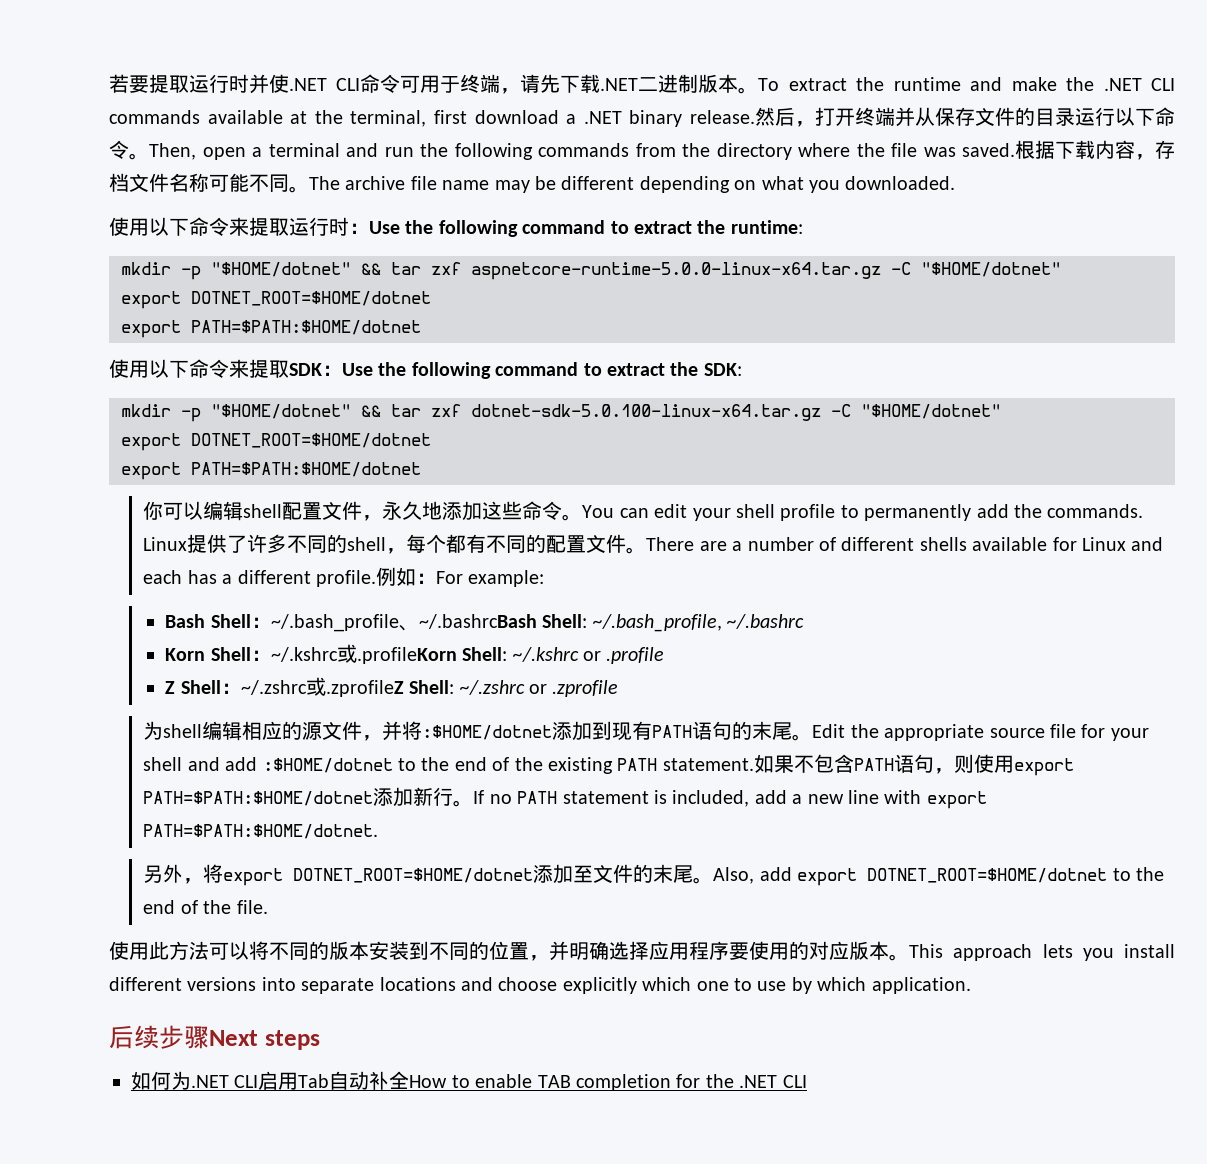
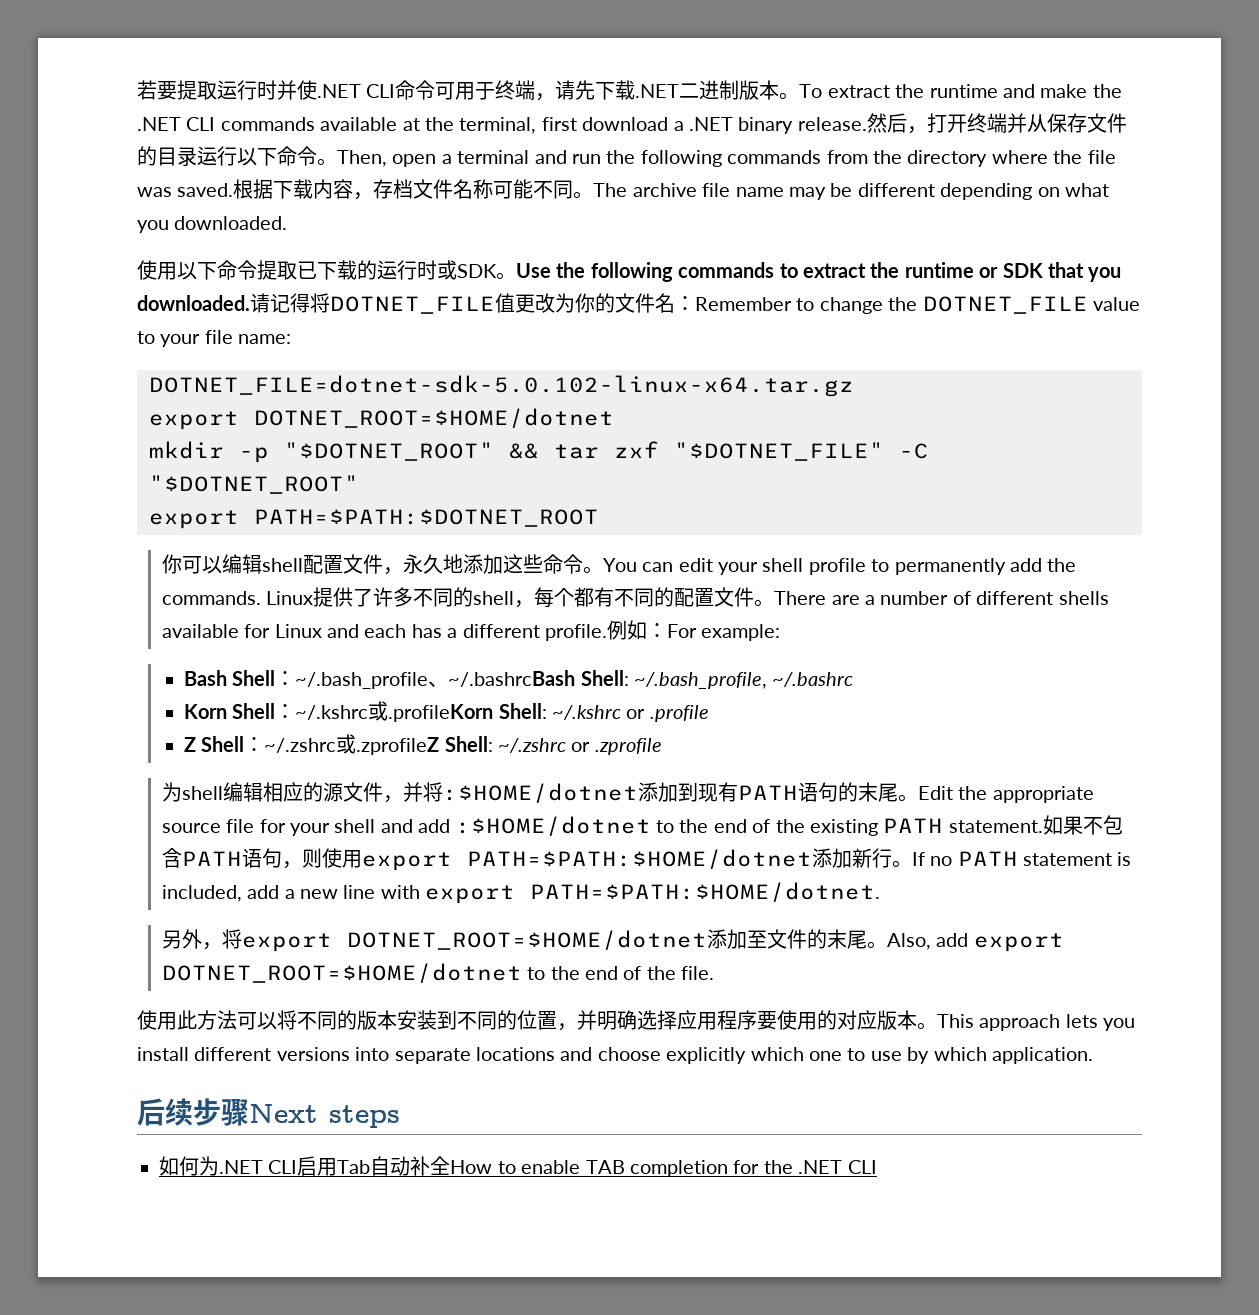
[229,217,803,237] [121,262,1061,280] [121,291,431,309] [121,320,421,338] [109,359,742,379] [121,404,1001,422] [121,433,431,451] [121,462,421,480] 来提取运行时：Use the following command to extract the runtime: // mkdir -p "$HOME/dotnet" && tar zxf aspnetcore-runtime-5.0.0-linux-x64.tar.gz -C "$HOME/dotnet" // export DOTNET_ROOT=$HOME/dotnet // export PATH=$PATH:$HOME/dotnet // 使用以下命令来提取SDK：Use the following command to extract the SDK: // mkdir -p "$HOME/dotnet" && tar zxf dotnet-sdk-5.0.100-linux-x64.tar.gz -C "$HOME/dotnet" // export DOTNET_ROOT=$HOME/dotnet // export PATH=$PATH:$HOME/dotnet -> [257,260,1122,282] [137,293,1140,314] [137,330,292,347] [149,375,854,397] [149,408,614,430] [149,441,929,463] [149,475,359,494] [149,509,599,529] 提取已下载的运行时或SDK。Use the following commands to extract the runtime or SDK that you downloaded.请记得将DOTNET_FILE值更改为你的文件名：Remember to change the DOTNET_FILE value to your file name: // DOTNET_FILE=dotnet-sdk-5.0.102-linux-x64.tar.gz // export DOTNET_ROOT=$HOME/dotnet // mkdir -p "$DOTNET_ROOT" && tar zxf "$DOTNET_FILE" -C "$DOTNET_ROOT" // export PATH=$PATH:$DOTNET_ROOT

